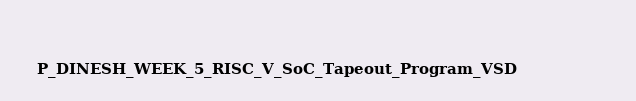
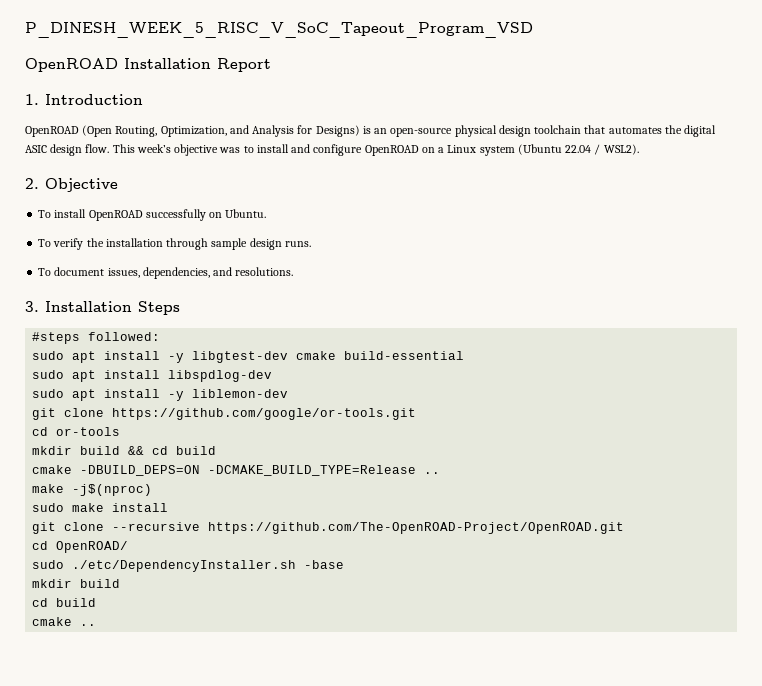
(517, 70) none -> [25,58,271,72] [25,94,143,105] [25,125,717,137] [25,144,639,156] [25,178,118,192] [38,209,267,221] [38,238,311,250] [38,267,294,279] [25,301,180,315] [32,332,161,344] [32,351,465,363] [32,370,273,382] [32,389,289,401] [32,408,417,420] [32,427,121,436] [32,446,217,455] [32,465,441,476] [32,484,153,496] [32,503,169,512] [32,522,625,534] [32,541,129,553] [32,560,345,572] [32,579,121,588] [32,598,97,607] [32,617,97,626] // OpenROAD Installation Report // 1. Introduction // OpenROAD (Open Routing, Optimization, and Analysis for Designs) is an open-source physical design toolchain that automates the digital ASIC design flow. This week’s objective was to install and configure OpenROAD on a Linux system (Ubuntu 22.04 / WSL2). // 2. Objective // To install OpenROAD successfully on Ubuntu. // To verify the installation through sample design runs. // To document issues, dependencies, and resolutions. // 3. Installation Steps // #steps followed: // sudo apt install -y libgtest-dev cmake build-essential // sudo apt install libspdlog-dev // sudo apt install -y liblemon-dev // git clone https://github.com/google/or-tools.git // cd or-tools // mkdir build && cd build // cmake -DBUILD_DEPS=ON -DCMAKE_BUILD_TYPE=Release .. // make -j$(nproc) // sudo make install // git clone --recursive https://github.com/The-OpenROAD-Project/OpenROAD.git // cd OpenROAD/ // sudo ./etc/DependencyInstaller.sh -base // mkdir build // cd build // cmake ..

